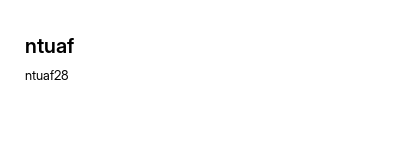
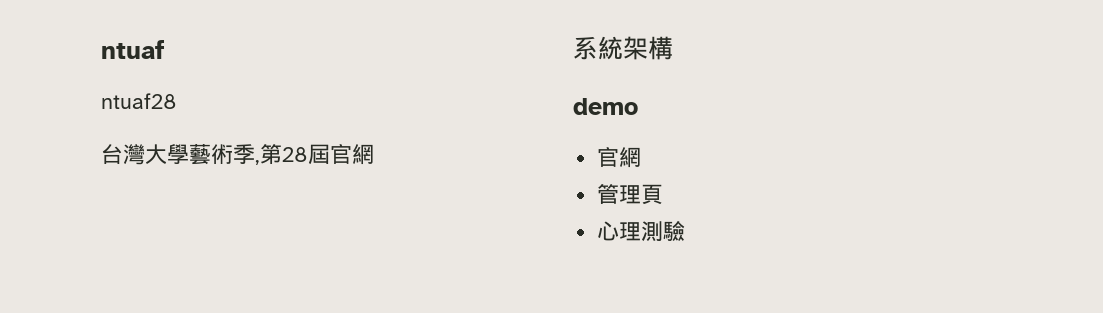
(69, 75) none -> [101,144,374,165] [573,36,673,60] [573,98,638,115] [597,147,642,168] [597,184,664,205] [597,221,686,241] // 台灣大學藝術季,第28屆官網 // 系統架構 // demo // 官網 // 管理頁 // 心理測驗

